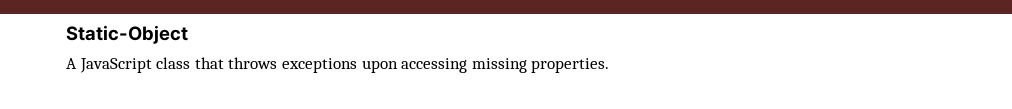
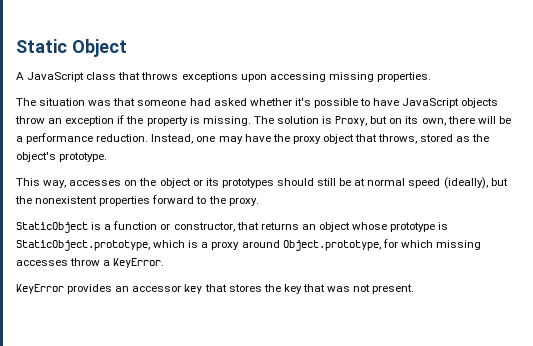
[66,25,188,44] Static-Object -> [16,39,127,57] Static Object
(610, 65) none -> [16,98,499,108] [15,115,511,126] [16,133,490,144] [16,152,108,162] [16,177,508,189] [15,195,259,206] [16,221,449,233] [16,239,481,251] [16,258,165,268] [16,284,415,294] // The situation was that someone had asked whether it's possible to have JavaScript objects throw an exception if the property is missing. The solution is Proxy, but on its own, there will be a performance reduction. Instead, one may have the proxy object that throws, stored as the object's prototype. // This way, accesses on the object or its prototypes should still be at normal speed (ideally), but the nonexistent properties forward to the proxy. // StaticObject is a function or constructor, that returns an object whose prototype is StaticObject.prototype, which is a proxy around Object.prototype, for which missing accesses throw a KeyError. // KeyError provides an accessor key that stores the key that was not present.

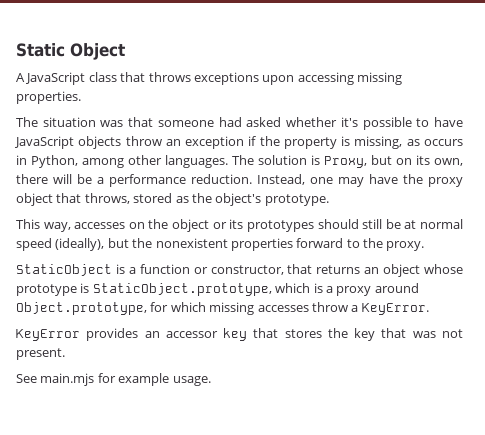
[202,116,251,126] missing. -> [354,136,463,149] [16,155,228,168] missing, as occurs in Python, among other languages.
(415, 289) none -> [16,373,211,386] // See main.mjs for example usage.

